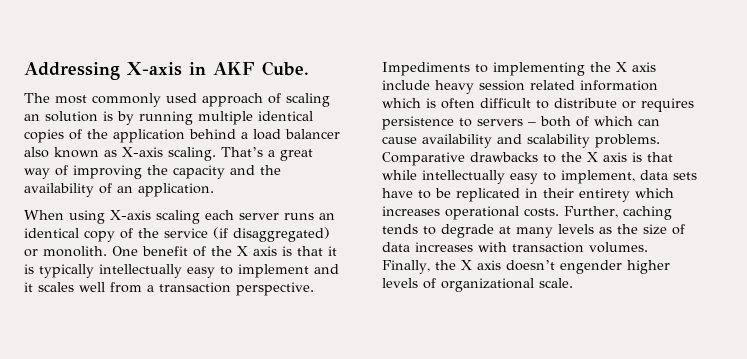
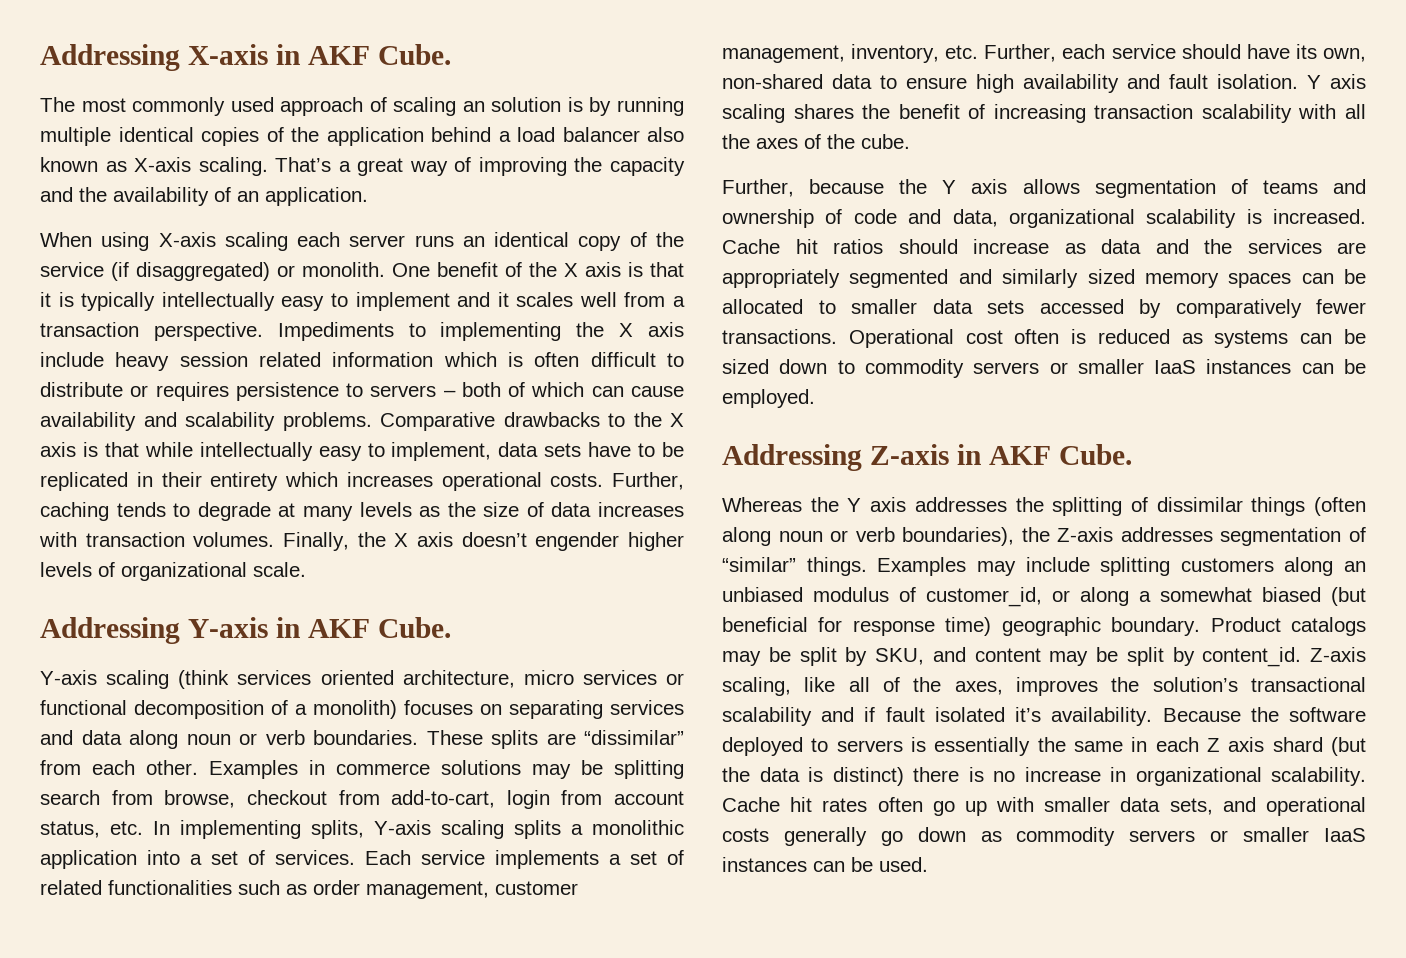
(573, 283) none -> [40,617,451,644] [40,670,684,689] [40,700,684,719] [40,730,684,749] [40,760,684,779] [40,790,684,809] [40,820,684,839] [40,850,684,869] [40,880,578,899] [722,44,1366,63] [722,74,1366,93] [722,104,1366,123] [722,134,910,149] [722,179,1366,198] [722,209,1366,228] [722,239,1366,254] [722,269,1366,288] [722,299,1366,318] [722,329,1366,348] [722,359,1366,378] [722,389,815,408] [722,444,1132,471] [722,497,1366,516] [722,527,1366,546] [722,557,1366,576] [722,587,1366,607] [722,617,1366,636] [722,647,1366,667] [722,677,1366,696] [722,707,1366,726] [722,737,1366,756] [722,767,1366,786] [722,797,1366,816] [722,827,1366,846] [722,857,928,872] // Addressing Y-axis in AKF Cube. // Y-axis scaling (think services oriented architecture, micro services or functional decomposition of a monolith) focuses on separating services and data along noun or verb boundaries. These splits are “dissimilar” from each other. Examples in commerce solutions may be splitting search from browse, checkout from add-to-cart, login from account status, etc. In implementing splits, Y-axis scaling splits a monolithic application into a set of services. Each service implements a set of related functionalities such as order management, customer management, inventory, etc. Further, each service should have its own, non-shared data to ensure high availability and fault isolation. Y axis scaling shares the benefit of increasing transaction scalability with all the axes of the cube. // Further, because the Y axis allows segmentation of teams and ownership of code and data, organizational scalability is increased. Cache hit ratios should increase as data and the services are appropriately segmented and similarly sized memory spaces can be allocated to smaller data sets accessed by comparatively fewer transactions. Operational cost often is reduced as systems can be sized down to commodity servers or smaller IaaS instances can be employed. // Addressing Z-axis in AKF Cube. // Whereas the Y axis addresses the splitting of dissimilar things (often along noun or verb boundaries), the Z-axis addresses segmentation of “similar” things. Examples may include splitting customers along an unbiased modulus of customer_id, or along a somewhat biased (but beneficial for response time) geographic boundary. Product catalogs may be split by SKU, and content may be split by content_id. Z-axis scaling, like all of the axes, improves the solution’s transactional scalability and if fault isolated it’s availability. Because the software deployed to servers is essentially the same in each Z axis shard (but the data is distinct) there is no increase in organizational scalability. Cache hit rates often go up with smaller data sets, and operational costs generally go down as commodity servers or smaller IaaS instances can be used.

